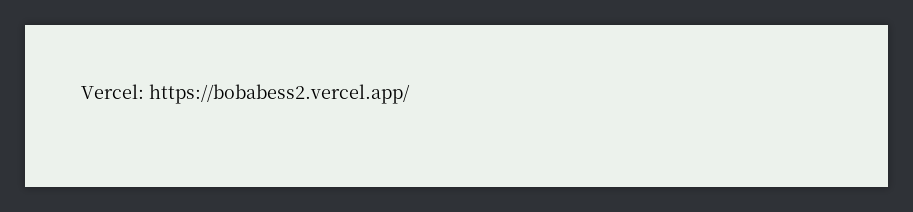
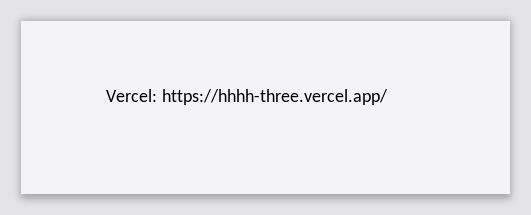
[149,84,410,104] https://bobabess2.vercel.app/ -> [161,89,388,105] https://hhhh-three.vercel.app/

